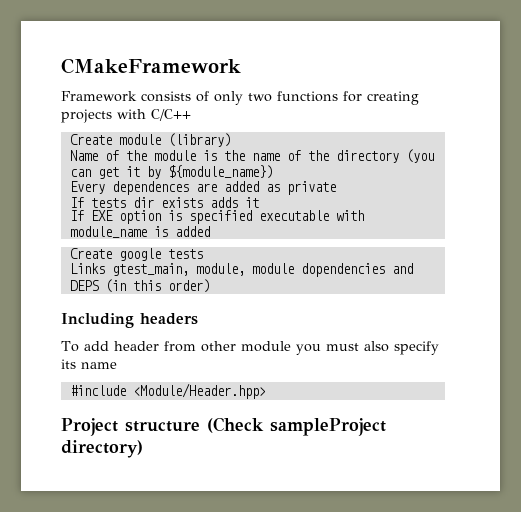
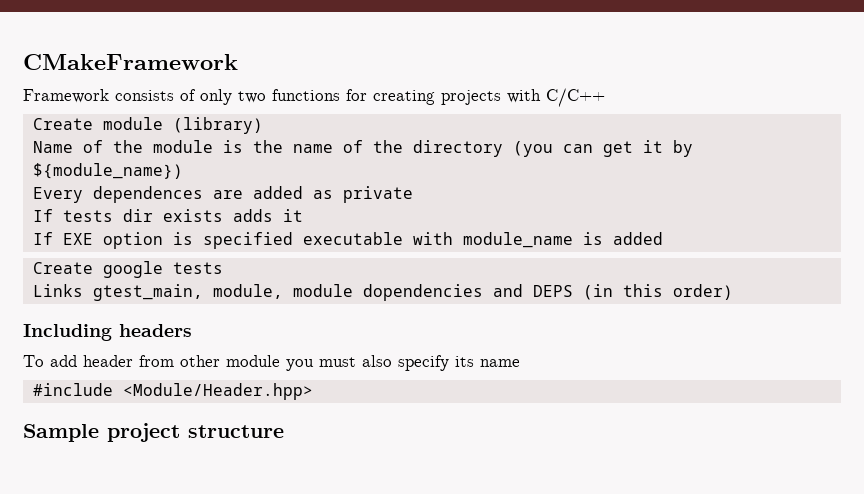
[61,417,386,436] [61,440,143,458] Project structure (Check sampleProject directory) -> [23,423,284,442] Sample project structure

